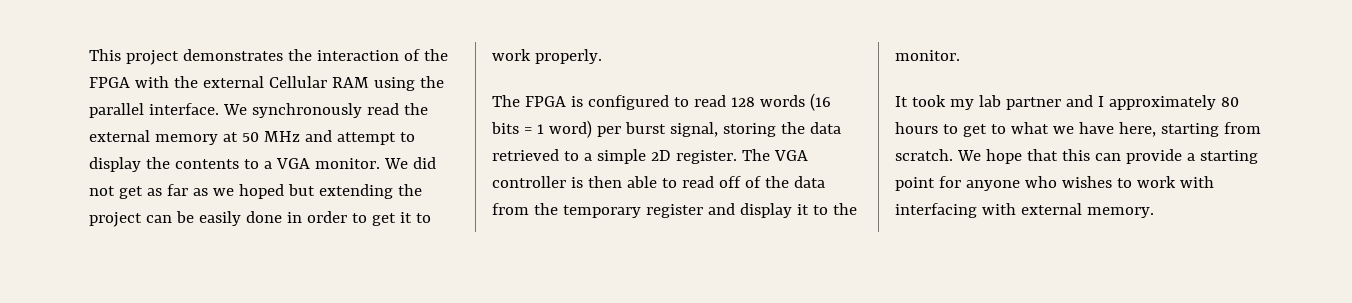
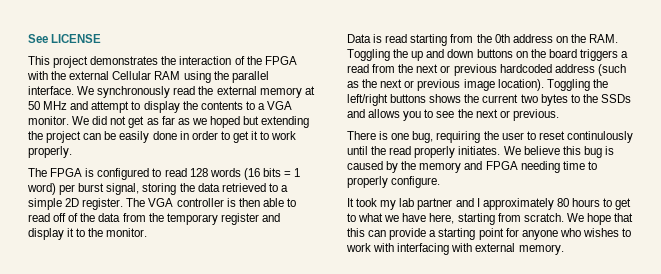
(89, 55) none -> [28,34,102,43] See LICENSE //
(960, 55) none -> [347,34,619,46] [347,49,629,61] [347,64,626,76] [347,79,608,91] [347,94,631,106] [347,109,559,121] [347,131,633,143] [347,146,614,158] [347,161,597,173] [347,176,441,188] // Data is read starting from the 0th address on the RAM. Toggling the up and down buttons on the board triggers a read from the next or previous hardcoded address (such as the next or previous image location). Toggling the left/right buttons shows the current two bytes to the SSDs and allows you to see the next or previous. // There is one bug, requiring the user to reset continulously until the read properly initiates. We believe this bug is caused by the memory and FPGA needing time to properly configure.

